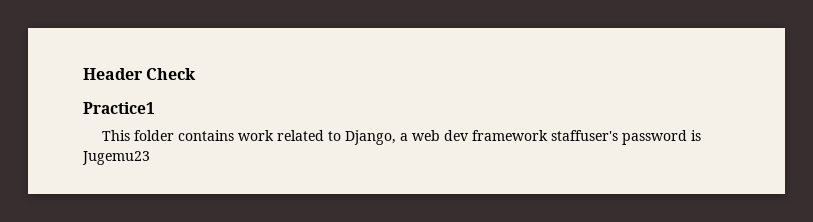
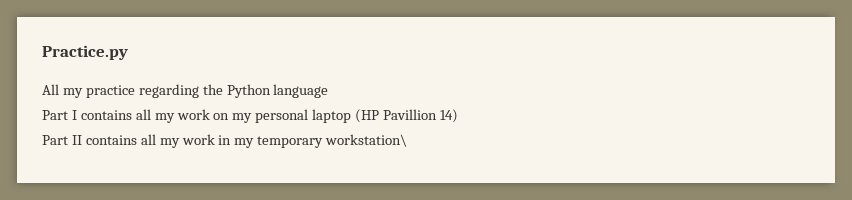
[83,68,197,80] [83,102,155,114] [101,130,701,145] [82,151,150,165] Header Check // Practice1 // This folder contains work related to Django, a web dev framework staffuser's password is Jugemu23 -> [42,45,128,60] [42,84,329,98] [42,109,458,123] [42,134,408,148] Practice.py // All my practice regarding the Python language // Part I contains all my work on my personal laptop (HP Pavillion 14) // Part II contains all my work in my temporary workstation\

